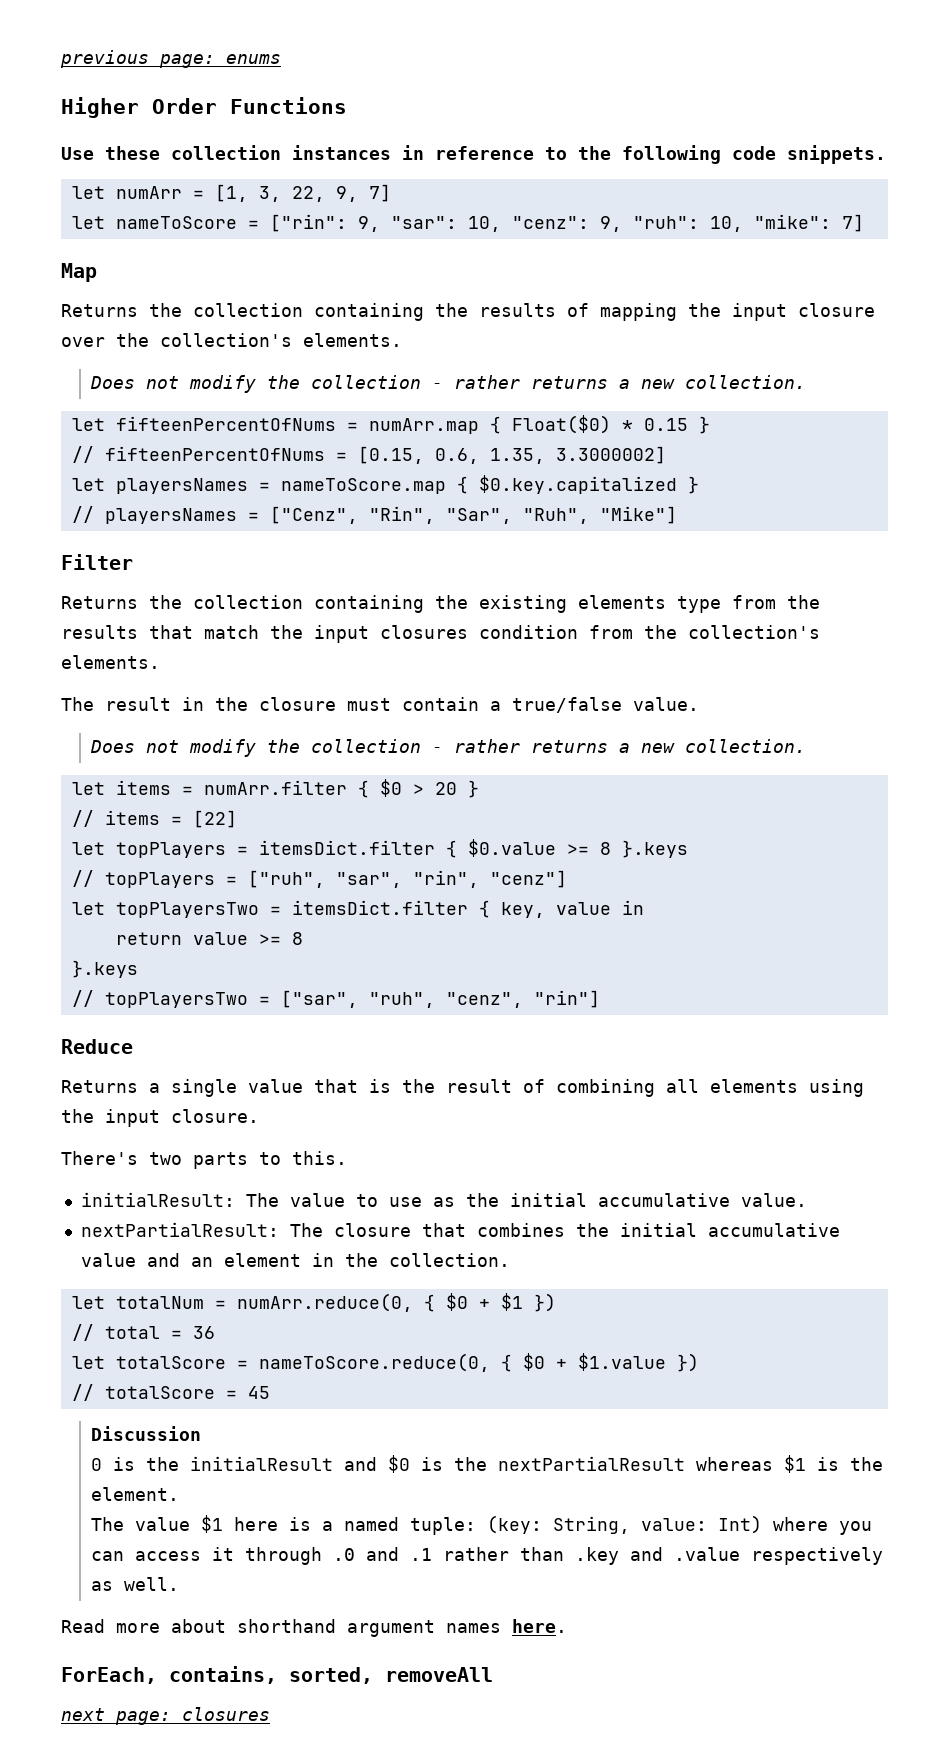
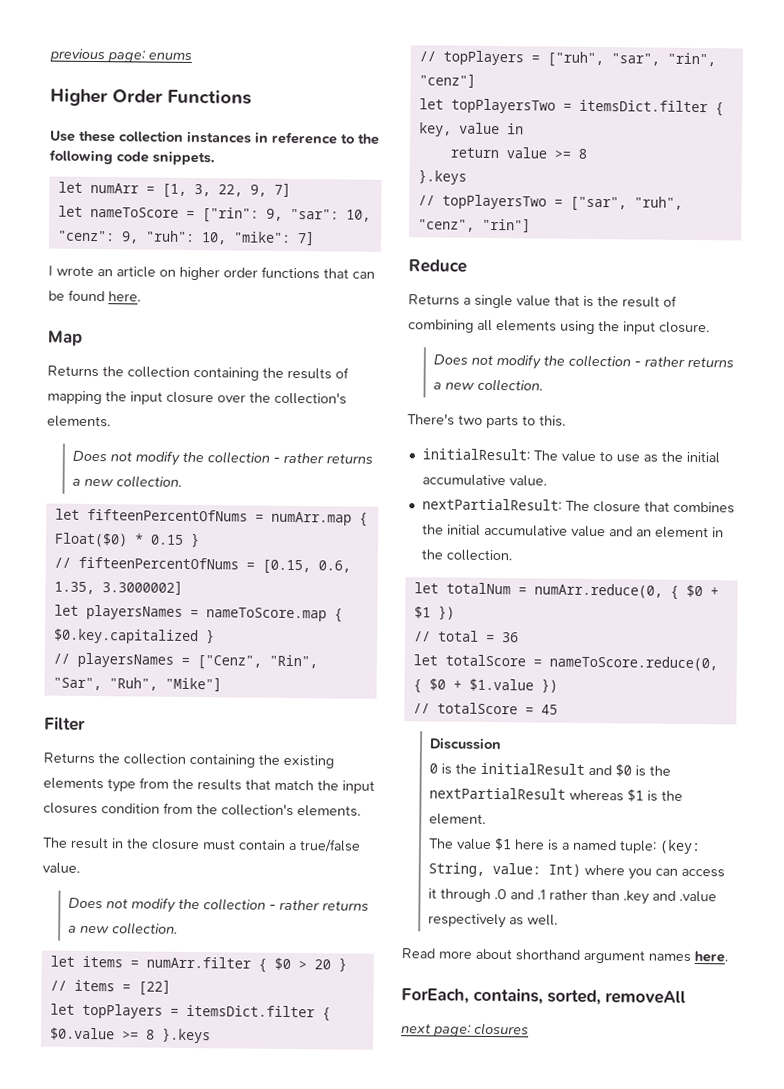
(864, 223) none -> [48,265,375,281] [48,289,141,302] // I wrote an article on higher order functions that can be found here.
(259, 1116) none -> [432,354,734,370] [432,378,543,392] // Does not modify the collection - rather returns a new collection.

